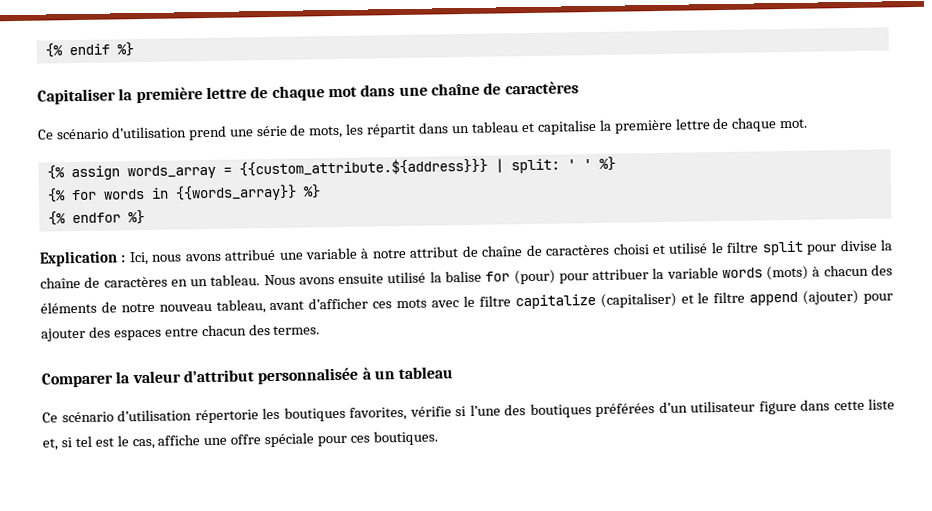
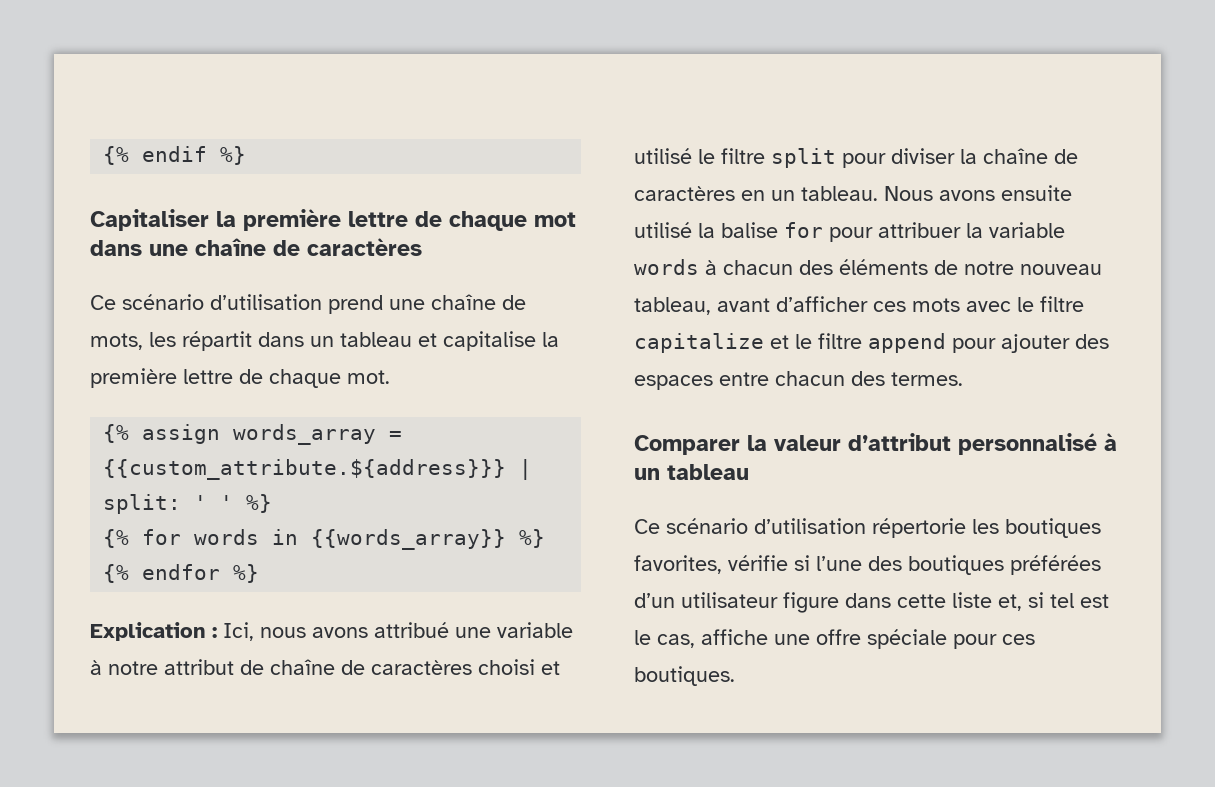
[255,125,288,137] série -> [431,294,496,310] chaîne
[839,239,877,252] divise -> [891,148,955,164] diviser
[513,269,556,285] (pour) -> (823, 230) none
[766,265,810,281] (mots) -> (699, 267) none
[599,292,677,308] (capitaliser) -> (764, 343) none
[802,289,860,305] (ajouter) -> (946, 343) none
[257,367,359,385] personnalisée -> [958,433,1097,455] personnalisé

